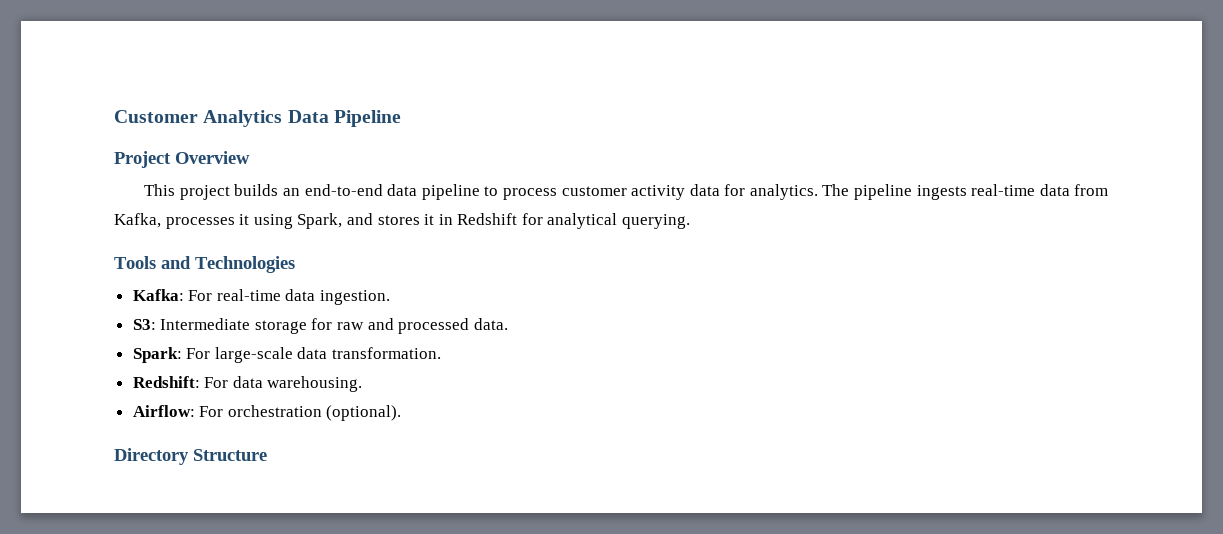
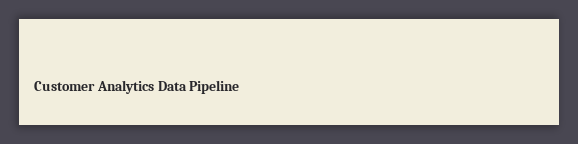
[114,151,250,168] [144,184,1109,200] [114,213,691,229] [114,256,295,273] [132,289,391,305] [132,318,508,334] [132,347,442,363] [132,376,363,392] [132,405,402,421] [114,448,267,465] // Project Overview // This project builds an end-to-end data pipeline to process customer activity data for analytics. The pipeline ingests real-time data from Kafka, processes it using Spark, and stores it in Redshift for analytical querying. // Tools and Technologies // Kafka: For real-time data ingestion. // S3: Intermediate storage for raw and processed data. // Spark: For large-scale data transformation. // Redshift: For data warehousing. // Airflow: For orchestration (optional). // Directory Structure -> (240, 87) none

